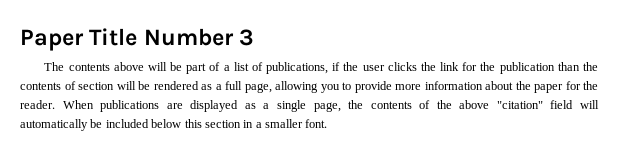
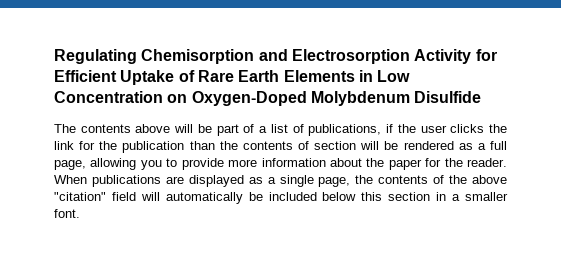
[20,28,255,51] Paper Title Number 3 -> [54,49,497,64] [54,70,411,85] [54,91,482,106] Regulating Chemisorption and Electrosorption Activity for Efficient Uptake of Rare Earth Elements in Low Concentration on Oxygen-Doped Molybdenum Disulfide

